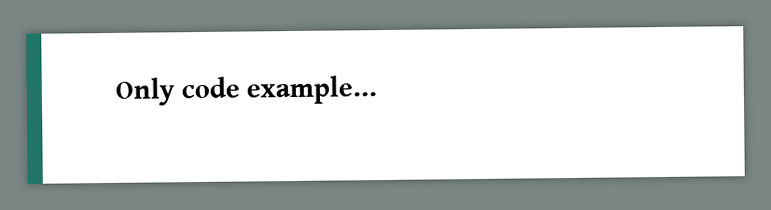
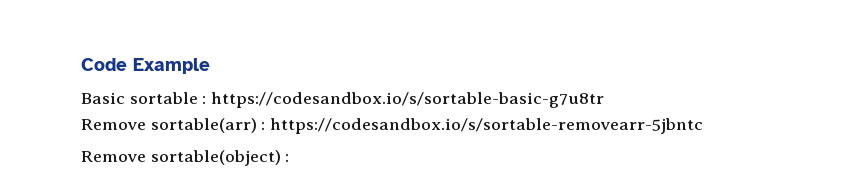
[115,75,378,106] Only code example... -> [81,58,210,74] [81,92,605,108] [81,118,704,134] [81,150,290,166] Code Example // Basic sortable : https://codesandbox.io/s/sortable-basic-g7u8tr // Remove sortable(arr) : https://codesandbox.io/s/sortable-removearr-5jbntc // Remove sortable(object) :

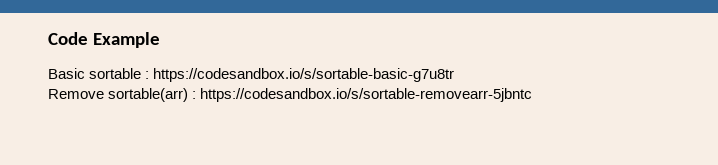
[81,150,290,166] // Remove sortable(object) : -> (533, 95) none

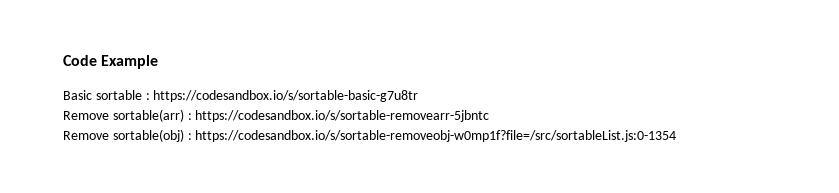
(533, 95) none -> [63,129,677,142] // Remove sortable(obj) : https://codesandbox.io/s/sortable-removeobj-w0mp1f?file=/src/sortableList.js:0-1354

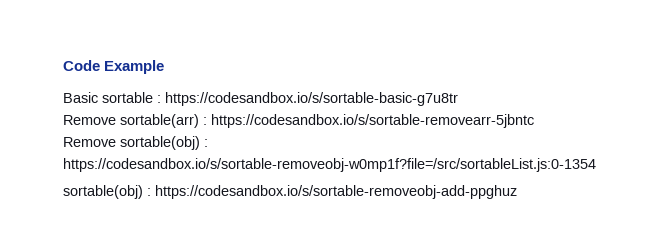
(677, 136) none -> [63,185,517,199] // sortable(obj) : https://codesandbox.io/s/sortable-removeobj-add-ppghuz

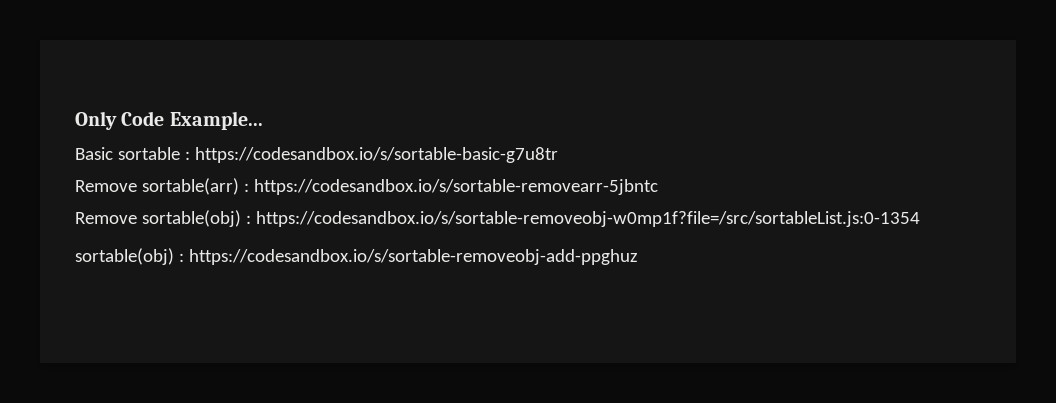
[63,60,165,74] Code Example -> [75,111,263,130] Only Code Example...

